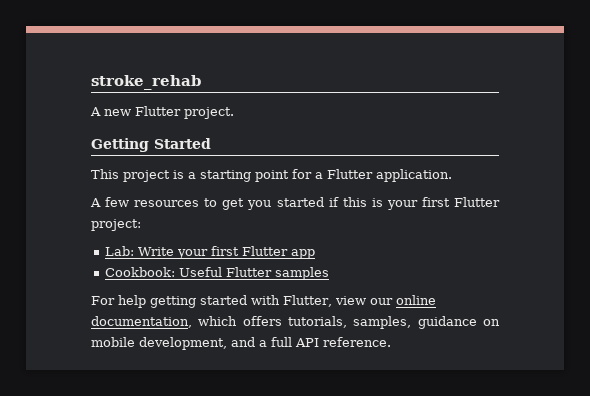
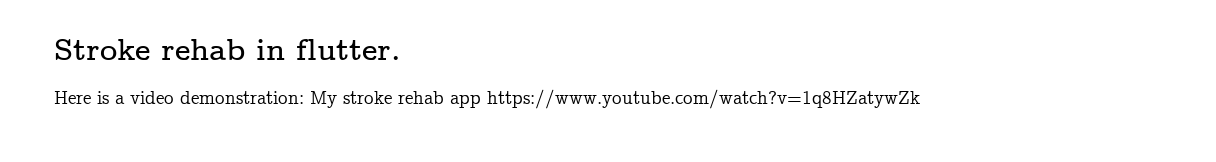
[91,75,201,90] [90,106,234,119] [91,138,211,152] [91,169,452,182] [90,197,500,210] [91,219,141,231] [104,246,315,259] [104,267,329,280] [91,295,436,308] [91,316,500,329] [91,337,391,350] stroke_rehab // A new Flutter project. // Getting Started // This project is a starting point for a Flutter application. // A few resources to get you started if this is your first Flutter project: // Lab: Write your first Flutter app // Cookbook: Useful Flutter samples // For help getting started with Flutter, view our online documentation, which offers tutorials, samples, guidance on mobile development, and a full API reference. -> [54,39,401,60] [54,89,920,109] Stroke rehab in flutter. // Here is a video demonstration: My stroke rehab app https://www.youtube.com/watch?v=1q8HZatywZk

